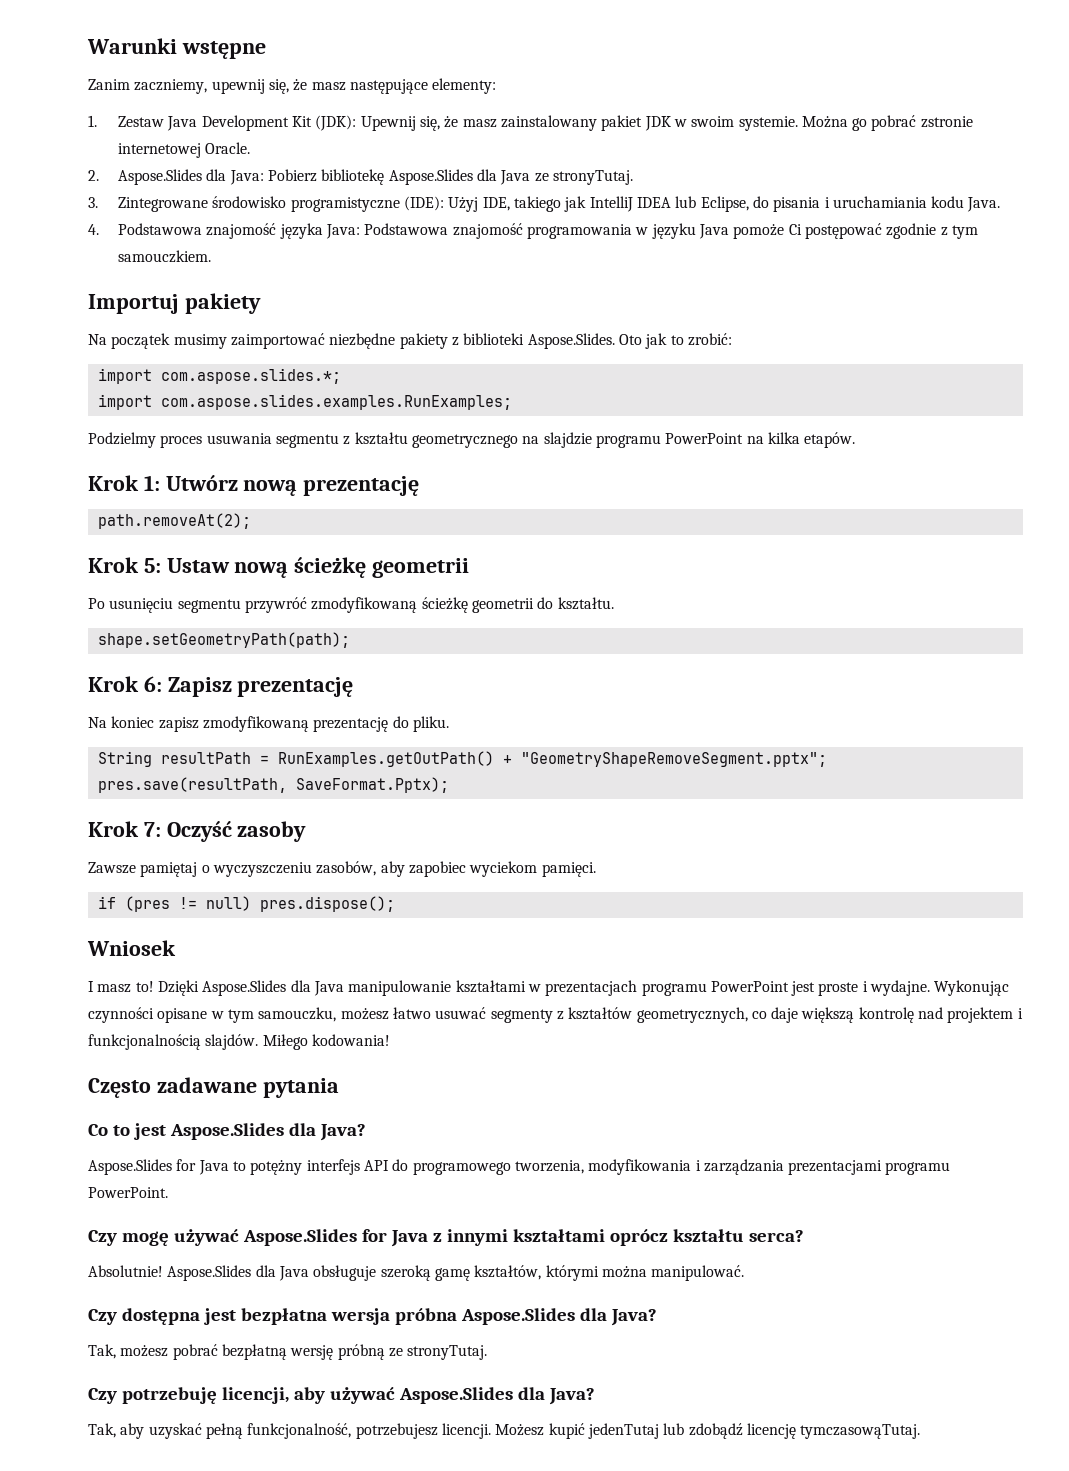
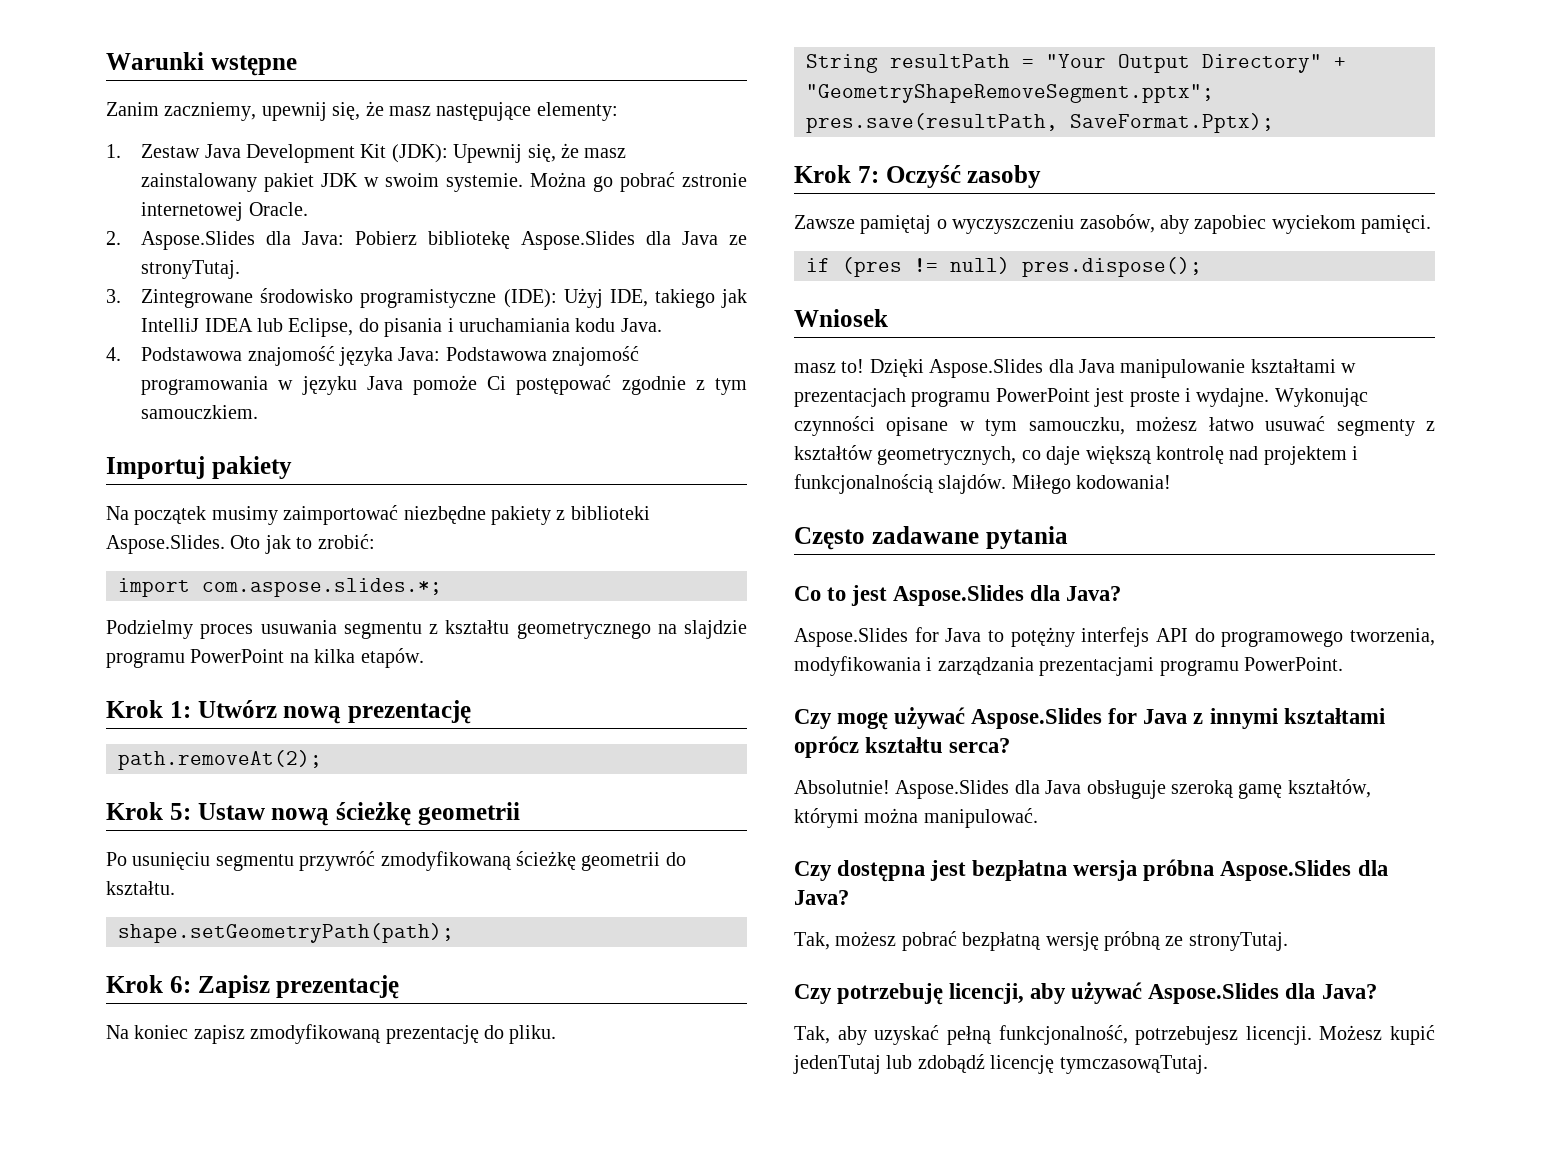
[97,394,512,410] // import com.aspose.slides.examples.RunExamples; -> (442, 587) none
[277,751,494,767] RunExamples.getOutPath() -> [1046,54,1322,73] "Your Output Directory"
[88,981,94,992] I -> (888, 318) none

